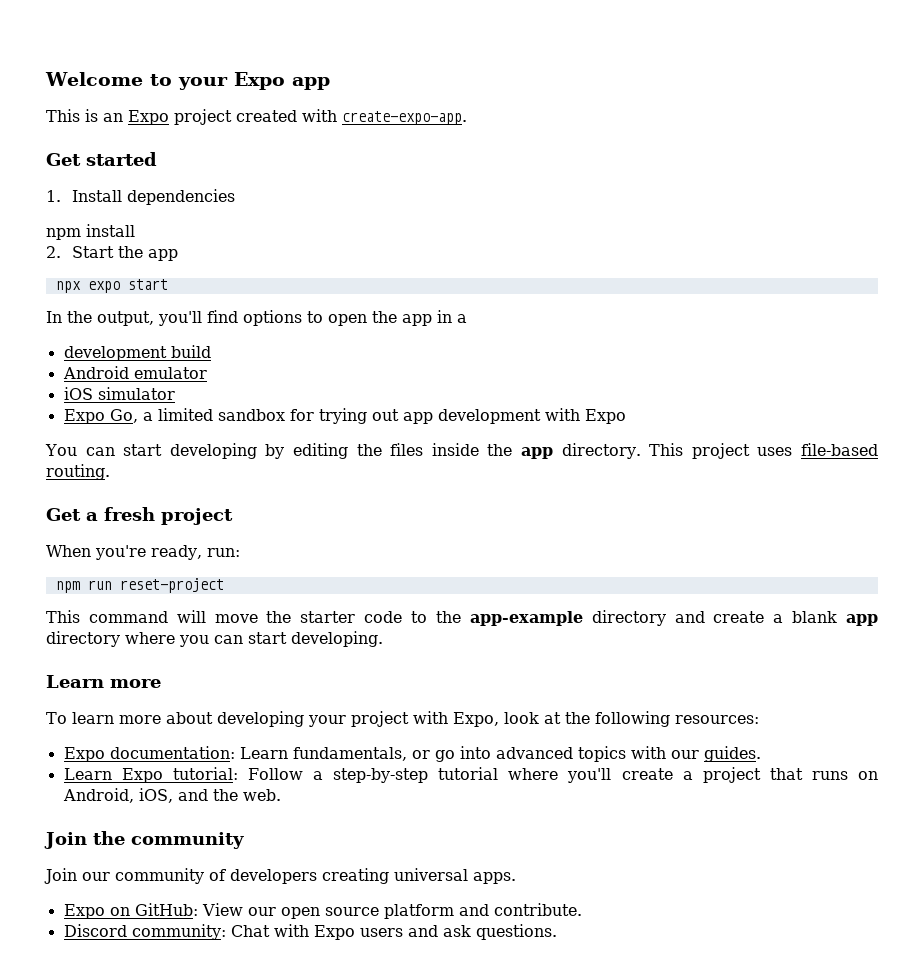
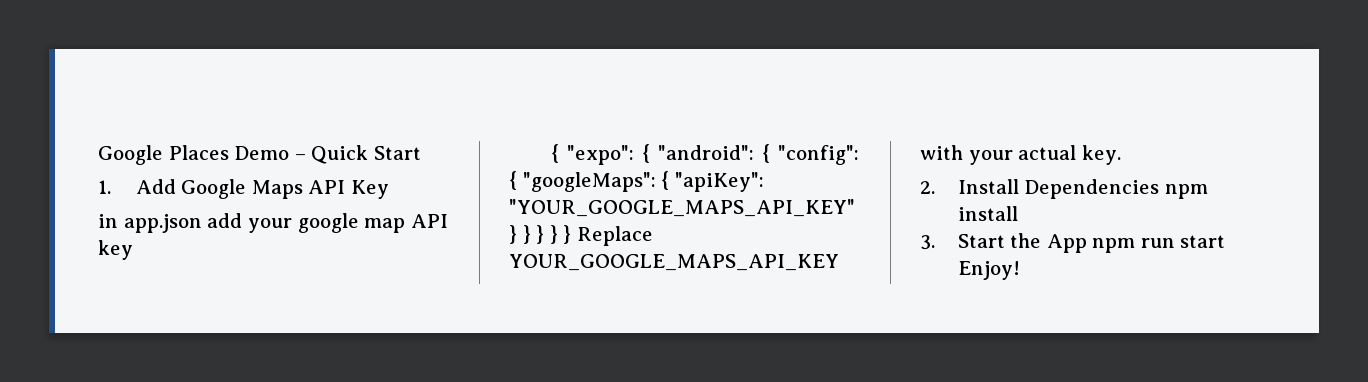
[45,72,330,90] [46,109,467,125] [46,152,157,166] [46,189,235,205] Welcome to your Expo app // This is an Expo project created with create-expo-app. // Get started // 1. Install dependencies // -> [98,145,421,165] [98,179,389,199] [98,213,448,233] [98,240,133,260] [551,144,859,165] [509,171,764,192] [509,199,855,217] [509,225,653,246] [509,254,839,271] [920,145,1121,165] [920,179,1160,199] Google Places Demo – Quick Start // 1. Add Google Maps API Key // in app.json add your google map API key // { "expo": { "android": { "config": { "googleMaps": { "apiKey": "YOUR_GOOGLE_MAPS_API_KEY" } } } } } Replace YOUR_GOOGLE_MAPS_API_KEY with your actual key. // 2. Install Dependencies
[46,246,61,258] 2. -> [920,235,935,250] 3.
[147,249,178,261] [55,279,168,293] [46,310,467,326] [63,345,211,361] [62,366,207,379] [63,387,175,400] [63,408,626,424] [45,443,878,459] [46,464,110,480] [46,507,233,525] [46,545,240,560] [55,578,224,593] [46,610,879,626] [46,631,383,647] [46,675,161,688] [46,711,759,727] [63,746,761,762] [63,767,879,783] [62,788,281,803] [44,831,244,849] [44,868,516,884] [63,903,582,919] [63,924,557,940] app // npx expo start // In the output, you'll find options to open the app in a // development build // Android emulator // iOS simulator // Expo Go, a limited sandbox for trying out app development with Expo // You can start developing by editing the files inside the app directory. This project uses file-based routing. // Get a fresh project // When you're ready, run: // npm run reset-project // This command will move the starter code to the app-example directory and create a blank app directory where you can start developing. // Learn more // To learn more about developing your project with Expo, look at the following resources: // Expo documentation: Learn fundamentals, or go into advanced topics with our guides. // Learn Expo tutorial: Follow a step-by-step tutorial where you'll create a project that runs on Android, iOS, and the web. // Join the community // Join our community of developers creating universal apps. // Expo on GitHub: View our open source platform and contribute. // Discord community: Chat with Expo users and ask questions. -> [1046,234,1226,253] [957,261,1020,280] App npm run start Enjoy!

